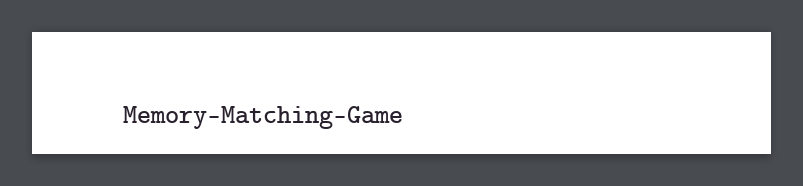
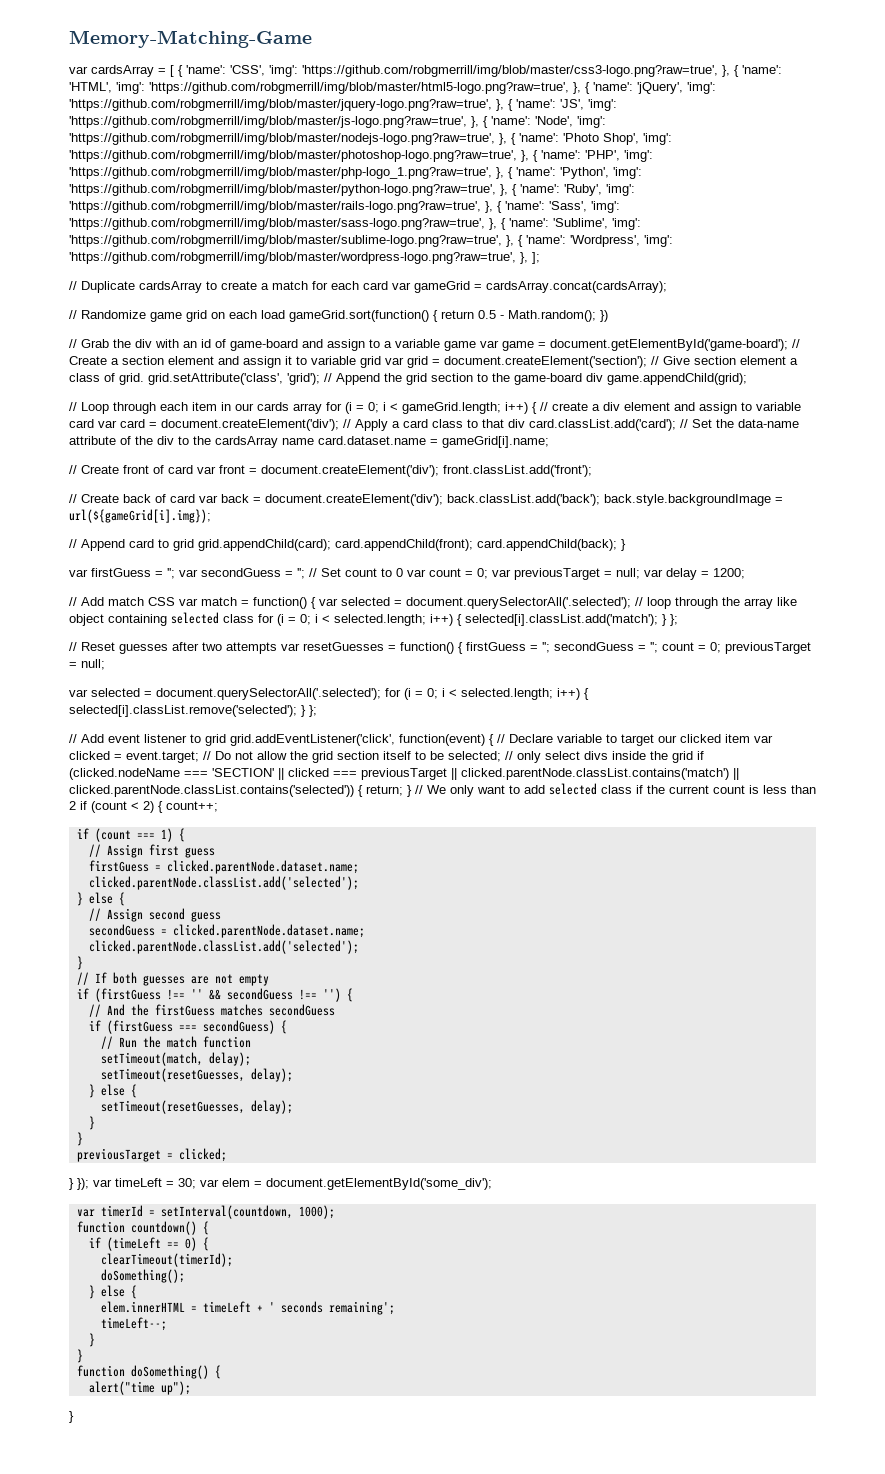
(403, 117) none -> [69,65,782,77] [69,82,716,94] [69,99,617,111] [69,116,606,128] [69,133,672,145] [69,150,653,162] [69,167,642,179] [69,184,635,196] [69,201,620,213] [69,218,641,230] [69,235,673,247] [69,252,540,264] [69,281,667,293] [69,310,608,322] [69,339,800,351] [69,356,798,368] [69,373,747,385] [69,402,801,414] [69,419,799,431] [69,436,549,448] [69,465,592,477] [69,494,783,506] [69,509,211,523] [69,539,626,551] [69,568,745,580] [69,597,797,609] [69,612,678,626] [69,642,811,654] [69,659,105,670] [69,688,589,700] [69,705,317,717] [69,734,773,746] [69,751,704,763] [69,768,739,780] [69,783,816,797] [69,801,218,813] [76,828,185,842] [88,844,215,858] [88,860,359,874] [88,876,359,890] [76,892,125,906] [88,908,221,922] [88,924,365,938] [88,940,359,954] [76,956,83,970] [76,972,269,986] [76,988,353,1002] [88,1004,335,1017] [88,1020,287,1034] [100,1036,251,1049] [100,1052,251,1066] [100,1068,293,1082] [88,1084,137,1098] [100,1100,293,1114] [88,1116,95,1130] [76,1132,83,1146] [76,1148,227,1162] [69,1178,492,1190] [76,1205,335,1219] [76,1221,209,1235] [88,1237,209,1251] [100,1253,233,1267] [100,1269,185,1283] [88,1285,137,1299] [100,1301,395,1315] [100,1317,167,1331] [88,1333,95,1347] [76,1349,83,1363] [76,1365,221,1379] [88,1381,191,1395] [69,1411,74,1423] // var cardsArray = [ { 'name': 'CSS', 'img': 'https://github.com/robgmerrill/img/blob/master/css3-logo.png?raw=true', }, { 'name': 'HTML', 'img': 'https://github.com/robgmerrill/img/blob/master/html5-logo.png?raw=true', }, { 'name': 'jQuery', 'img': 'https://github.com/robgmerrill/img/blob/master/jquery-logo.png?raw=true', }, { 'name': 'JS', 'img': 'https://github.com/robgmerrill/img/blob/master/js-logo.png?raw=true', }, { 'name': 'Node', 'img': 'https://github.com/robgmerrill/img/blob/master/nodejs-logo.png?raw=true', }, { 'name': 'Photo Shop', 'img': 'https://github.com/robgmerrill/img/blob/master/photoshop-logo.png?raw=true', }, { 'name': 'PHP', 'img': 'https://github.com/robgmerrill/img/blob/master/php-logo_1.png?raw=true', }, { 'name': 'Python', 'img': 'https://github.com/robgmerrill/img/blob/master/python-logo.png?raw=true', }, { 'name': 'Ruby', 'img': 'https://github.com/robgmerrill/img/blob/master/rails-logo.png?raw=true', }, { 'name': 'Sass', 'img': 'https://github.com/robgmerrill/img/blob/master/sass-logo.png?raw=true', }, { 'name': 'Sublime', 'img': 'https://github.com/robgmerrill/img/blob/master/sublime-logo.png?raw=true', }, { 'name': 'Wordpress', 'img': 'https://github.com/robgmerrill/img/blob/master/wordpress-logo.png?raw=true', }, ]; // // Duplicate cardsArray to create a match for each card var gameGrid = cardsArray.concat(cardsArray); // // Randomize game grid on each load gameGrid.sort(function() { return 0.5 - Math.random(); }) // // Grab the div with an id of game-board and assign to a variable game var game = document.getElementById('game-board'); // Create a section element and assign it to variable grid var grid = document.createElement('section'); // Give section element a class of grid. grid.setAttribute('class', 'grid'); // Append the grid section to the game-board div game.appendChild(grid); // // Loop through each item in our cards array for (i = 0; i < gameGrid.length; i++) { // create a div element and assign to variable card var card = document.createElement('div'); // Apply a card class to that div card.classList.add('card'); // Set the data-name attribute of the div to the cardsArray name card.dataset.name = gameGrid[i].name; // // Create front of card var front = document.createElement('div'); front.classList.add('front'); // // Create back of card var back = document.createElement('div'); back.classList.add('back'); back.style.backgroundImage = url(${gameGrid[i].img}); // // Append card to grid grid.appendChild(card); card.appendChild(front); card.appendChild(back); } // var firstGuess = ''; var secondGuess = ''; // Set count to 0 var count = 0; var previousTarget = null; var delay = 1200; // // Add match CSS var match = function() { var selected = document.querySelectorAll('.selected'); // loop through the array like object containing selected class for (i = 0; i < selected.length; i++) { selected[i].classList.add('match'); } }; // // Reset guesses after two attempts var resetGuesses = function() { firstGuess = ''; secondGuess = ''; count = 0; previousTarget = null; // var selected = document.querySelectorAll('.selected'); for (i = 0; i < selected.length; i++) { selected[i].classList.remove('selected'); } }; // // Add event listener to grid grid.addEventListener('click', function(event) { // Declare variable to target our clicked item var clicked = event.target; // Do not allow the grid section itself to be selected; // only select divs inside the grid if (clicked.nodeName === 'SECTION' || clicked === previousTarget || clicked.parentNode.classList.contains('match') || clicked.parentNode.classList.contains('selected')) { return; } // We only want to add selected class if the current count is less than 2 if (count < 2) { count++; // if (count === 1) { // // Assign first guess // firstGuess = clicked.parentNode.dataset.name; // clicked.parentNode.classList.add('selected'); // } else { // // Assign second guess // secondGuess = clicked.parentNode.dataset.name; // clicked.parentNode.classList.add('selected'); // } // // If both guesses are not empty // if (firstGuess !== '' && secondGuess !== '') { // // And the firstGuess matches secondGuess // if (firstGuess === secondGuess) { // // Run the match function // setTimeout(match, delay); // setTimeout(resetGuesses, delay); // } else { // setTimeout(resetGuesses, delay); // } // } // previousTarget = clicked; // } }); var timeLeft = 30; var elem = document.getElementById('some_div'); // var timerId = setInterval(countdown, 1000); // function countdown() { // if (timeLeft == 0) { // clearTimeout(timerId); // doSomething(); // } else { // elem.innerHTML = timeLeft + ' seconds remaining'; // timeLeft--; // } // } // function doSomething() { // alert("time up"); // }

